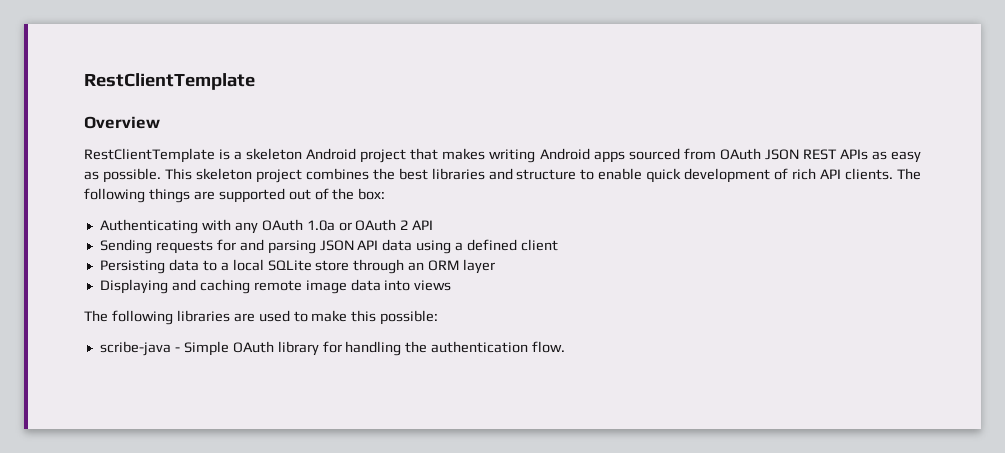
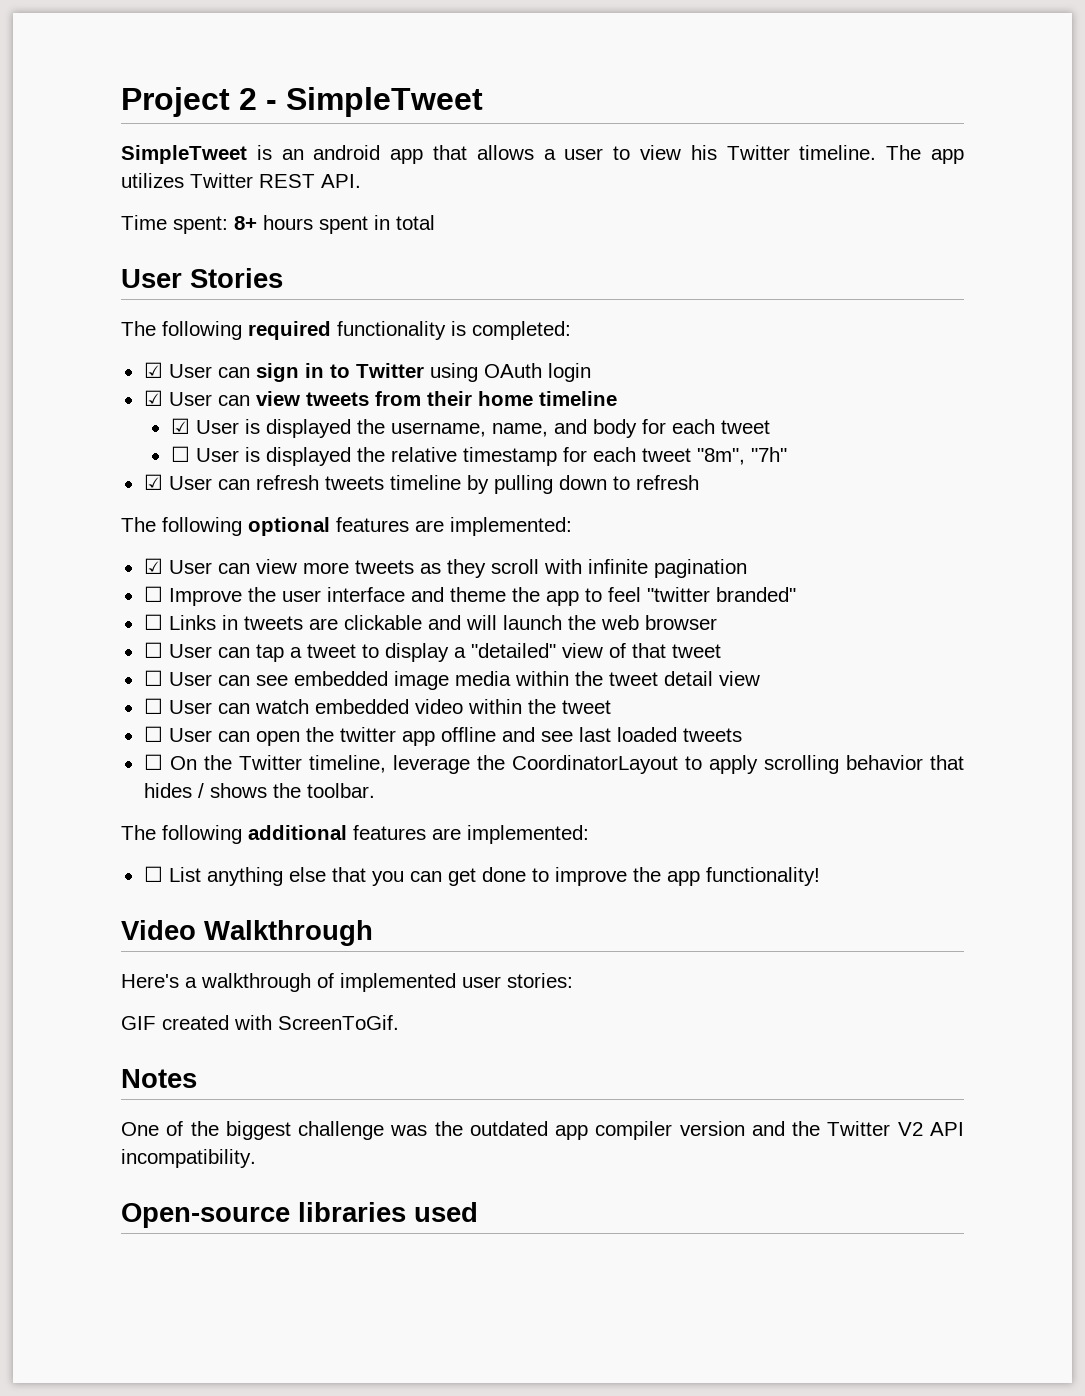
[84,73,255,90] [84,116,160,129] [84,148,921,163] [84,168,921,183] [84,188,386,203] [99,219,434,234] [99,239,559,254] [99,259,496,274] [99,279,452,294] [84,310,439,325] [99,341,566,356] RestClientTemplate // Overview // RestClientTemplate is a skeleton Android project that makes writing Android apps sourced from OAuth JSON REST APIs as easy as possible. This skeleton project combines the best libraries and structure to enable quick development of rich API clients. The following things are supported out of the box: // Authenticating with any OAuth 1.0a or OAuth 2 API // Sending requests for and parsing JSON API data using a defined client // Persisting data to a local SQLite store through an ORM layer // Displaying and caching remote image data into views // The following libraries are used to make this possible: // scribe-java - Simple OAuth library for handling the authentication flow. -> [121,87,483,117] [121,145,964,164] [121,173,361,188] [121,215,435,234] [121,268,283,288] [121,321,571,340] [143,362,591,382] [143,390,617,406] [170,418,770,438] [170,446,787,466] [143,474,699,494] [121,517,572,536] [143,558,747,578] [143,586,796,606] [143,614,717,630] [143,642,721,662] [143,670,760,690] [143,698,611,714] [143,726,742,746] [143,754,965,774] [143,783,375,798] [121,825,589,844] [143,866,820,886] [121,920,373,946] [121,973,573,992] [121,1015,399,1030] [121,1069,197,1088] [121,1121,964,1140] [121,1149,256,1168] [121,1202,478,1228] Project 2 - SimpleTweet // SimpleTweet is an android app that allows a user to view his Twitter timeline. The app utilizes Twitter REST API. // Time spent: 8+ hours spent in total // User Stories // The following required functionality is completed: // ☑ User can sign in to Twitter using OAuth login // ☑ User can view tweets from their home timeline // ☑ User is displayed the username, name, and body for each tweet // ☐ User is displayed the relative timestamp for each tweet "8m", "7h" // ☑ User can refresh tweets timeline by pulling down to refresh // The following optional features are implemented: // ☑ User can view more tweets as they scroll with infinite pagination // ☐ Improve the user interface and theme the app to feel "twitter branded" // ☐ Links in tweets are clickable and will launch the web browser // ☐ User can tap a tweet to display a "detailed" view of that tweet // ☐ User can see embedded image media within the tweet detail view // ☐ User can watch embedded video within the tweet // ☐ User can open the twitter app offline and see last loaded tweets // ☐ On the Twitter timeline, leverage the CoordinatorLayout to apply scrolling behavior that hides / shows the toolbar. // The following additional features are implemented: // ☐ List anything else that you can get done to improve the app functionality! // Video Walkthrough // Here's a walkthrough of implemented user stories: // GIF created with ScreenToGif. // Notes // One of the biggest challenge was the outdated app compiler version and the Twitter V2 API incompatibility. // Open-source libraries used

